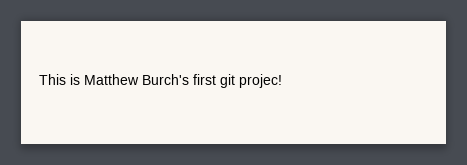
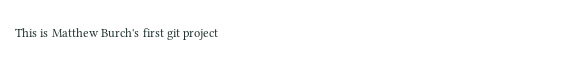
[239,74,282,88] projec! -> [183,29,219,40] project

